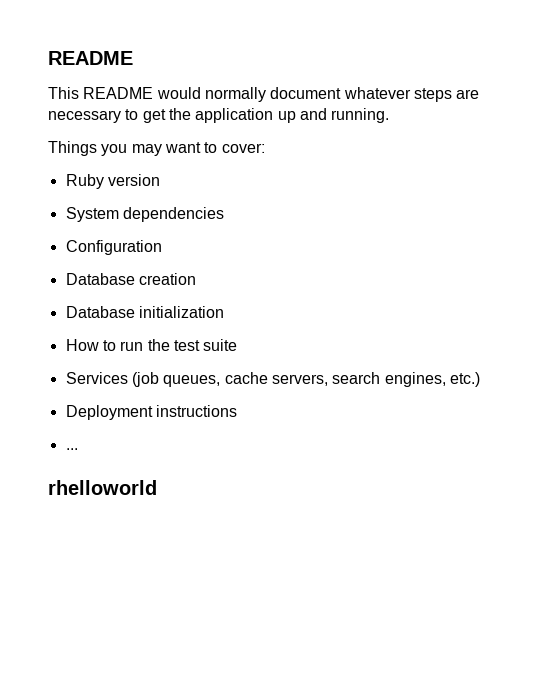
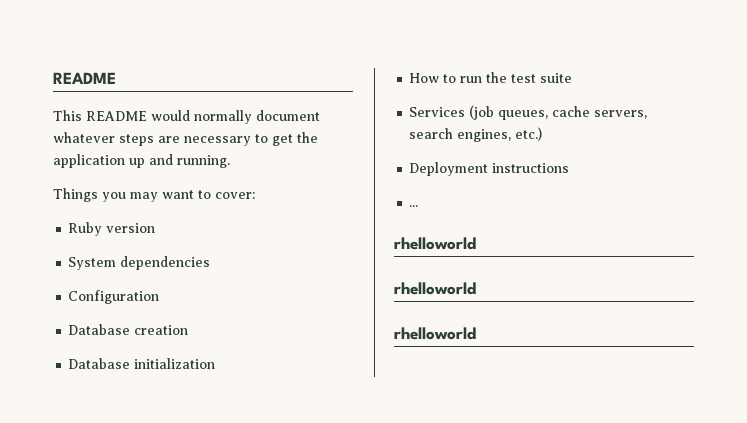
(157, 487) none -> [394,282,476,295] [394,327,476,340] // rhelloworld // rhelloworld

